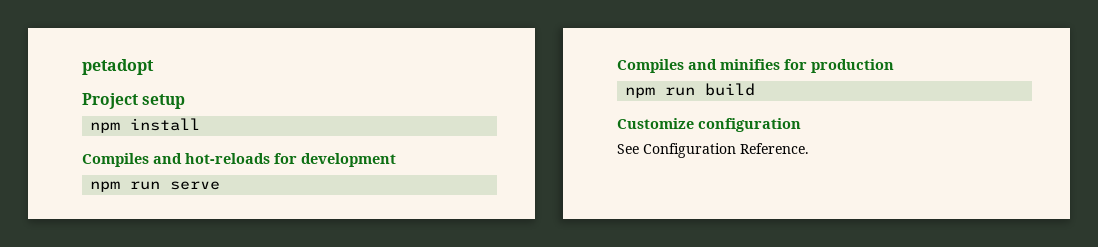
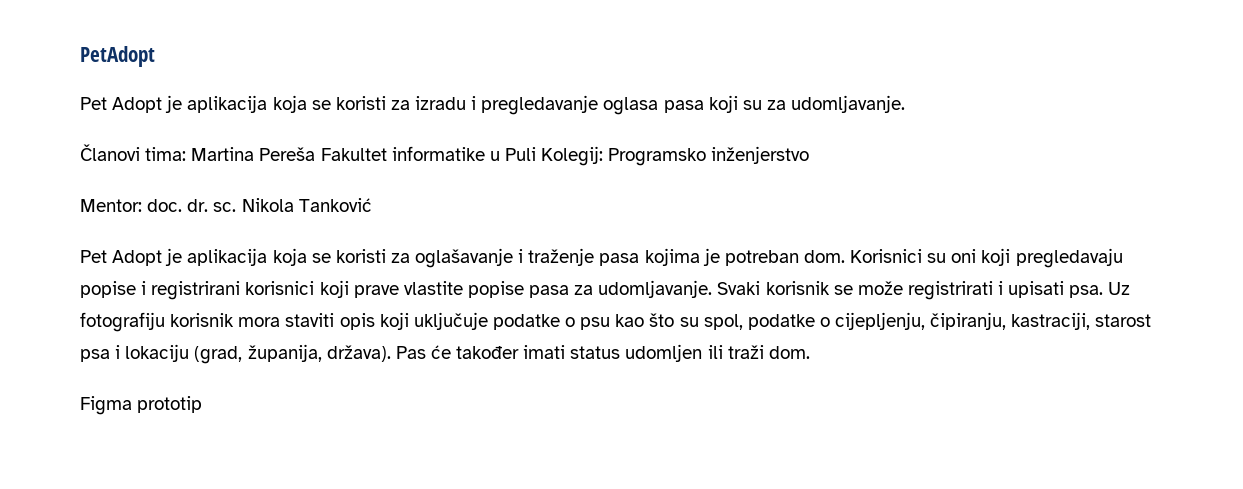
[82,59,154,75] [82,93,186,109] [90,118,201,133] [82,153,396,167] [90,181,221,192] [617,59,894,73] [625,83,756,98] [617,118,801,132] [617,143,809,158] petadopt // Project setup // npm install // Compiles and hot-reloads for development // npm run serve // Compiles and minifies for production // npm run build // Customize configuration // See Configuration Reference. -> [80,46,155,67] [80,95,906,115] [80,144,810,166] [80,198,372,212] [80,248,1123,268] [80,280,1131,300] [80,312,1152,332] [80,344,810,364] [80,396,203,415] PetAdopt // Pet Adopt je aplikacija koja se koristi za izradu i pregledavanje oglasa pasa koji su za udomljavanje. // Članovi tima: Martina Pereša Fakultet informatike u Puli Kolegij: Programsko inženjerstvo // Mentor: doc. dr. sc. Nikola Tanković // Pet Adopt je aplikacija koja se koristi za oglašavanje i traženje pasa kojima je potreban dom. Korisnici su oni koji pregledavaju popise i registrirani korisnici koji prave vlastite popise pasa za udomljavanje. Svaki korisnik se može registrirati i upisati psa. Uz fotografiju korisnik mora staviti opis koji uključuje podatke o psu kao što su spol, podatke o cijepljenju, čipiranju, kastraciji, starost psa i lokaciju (grad, županija, država). Pas će također imati status udomljen ili traži dom. // Figma prototip

